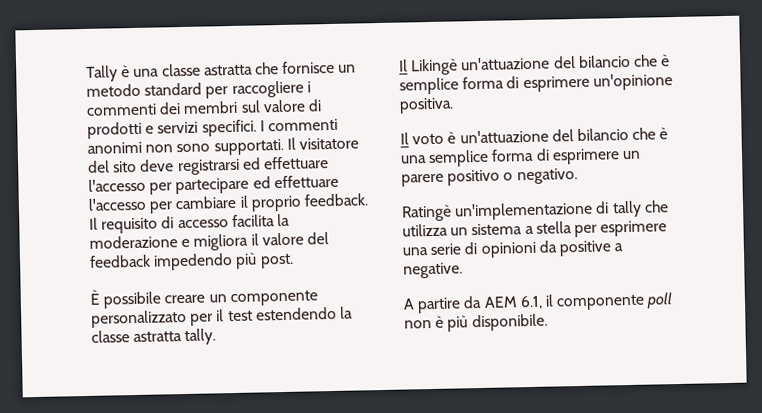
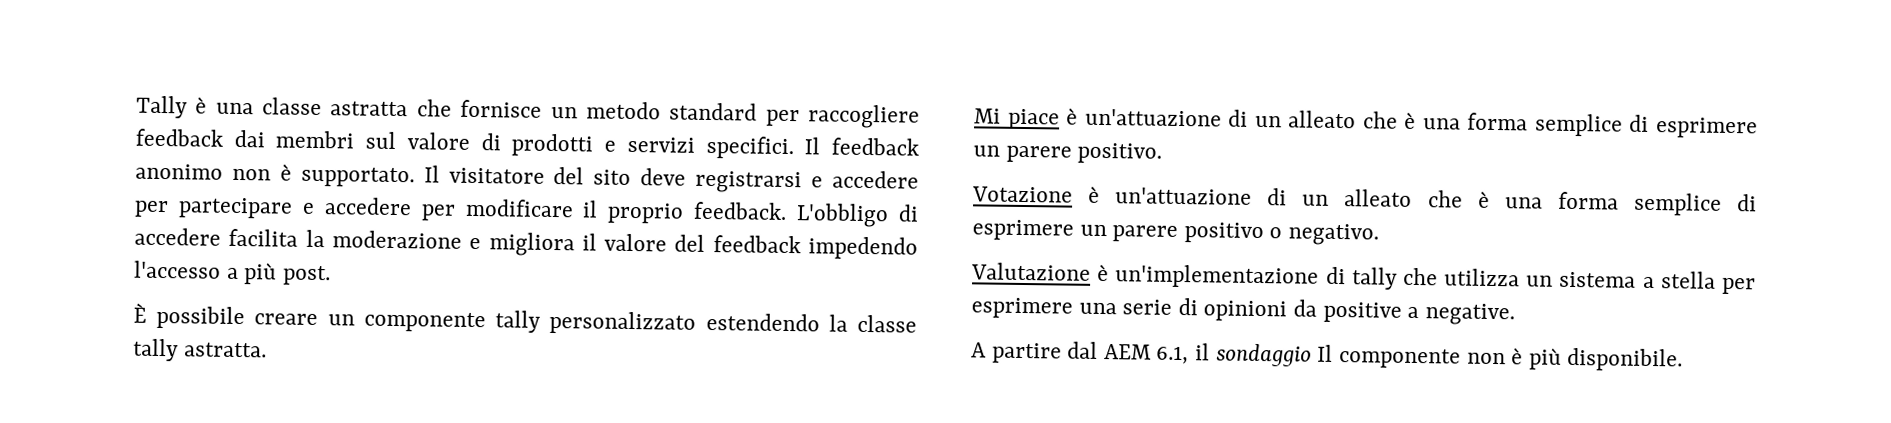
[306,81,311,93] [86,102,182,116] i commenti dei -> [135,128,265,148] feedback dai
[259,118,338,132] [87,138,284,156] I commenti anonimi non sono supportati. -> [804,137,920,156] [135,163,415,188] Il feedback anonimo non è supportato.
[241,156,329,170] [88,174,339,195] [88,193,368,214] [89,216,229,234] ed effettuare l'accesso per partecipare ed effettuare l'accesso per cambiare il proprio feedback. Il requisito di accesso -> [811,170,920,189] [134,197,919,228] [134,227,221,246] e accedere per partecipare e accedere per modificare il proprio feedback. L'obbligo di accedere
(234, 262) none -> [134,260,239,279] l'accesso a
[91,306,353,328] [91,328,217,346] [399,54,671,76] [399,73,673,95] [399,97,454,114] [400,127,669,145] [400,148,535,168] personalizzato per il test estendendo la classe astratta tally. // Il Likingè un'attuazione del bilancio che è semplice forma di esprimere un'opinione positiva. // Il voto è un'attuazione del bilancio che è una semplice forma -> [495,310,917,335] [133,338,267,362] [974,107,1758,139] [973,142,1163,164] [972,185,1722,216] tally personalizzato estendendo la classe tally astratta. // Mi piace è un'attuazione di un alleato che è una forma semplice di esprimere un parere positivo. // Votazione è un'attuazione di un alleato che è una forma semplice
[401,204,452,222] Ratingè -> [971,262,1110,282] Valutazione è
[463,295,483,309] da -> [1067,341,1099,359] dal
[556,292,674,311] componente poll -> [1215,343,1461,369] sondaggio Il componente

